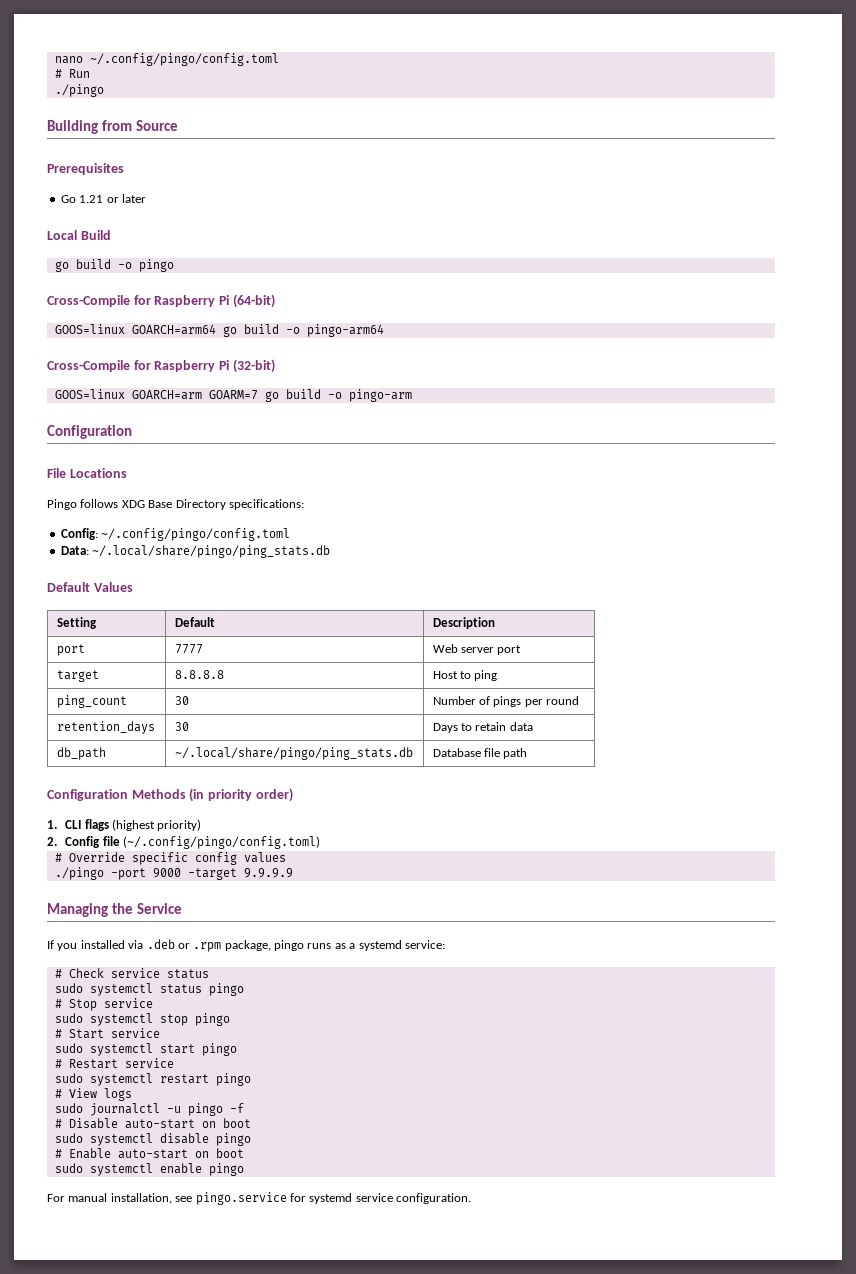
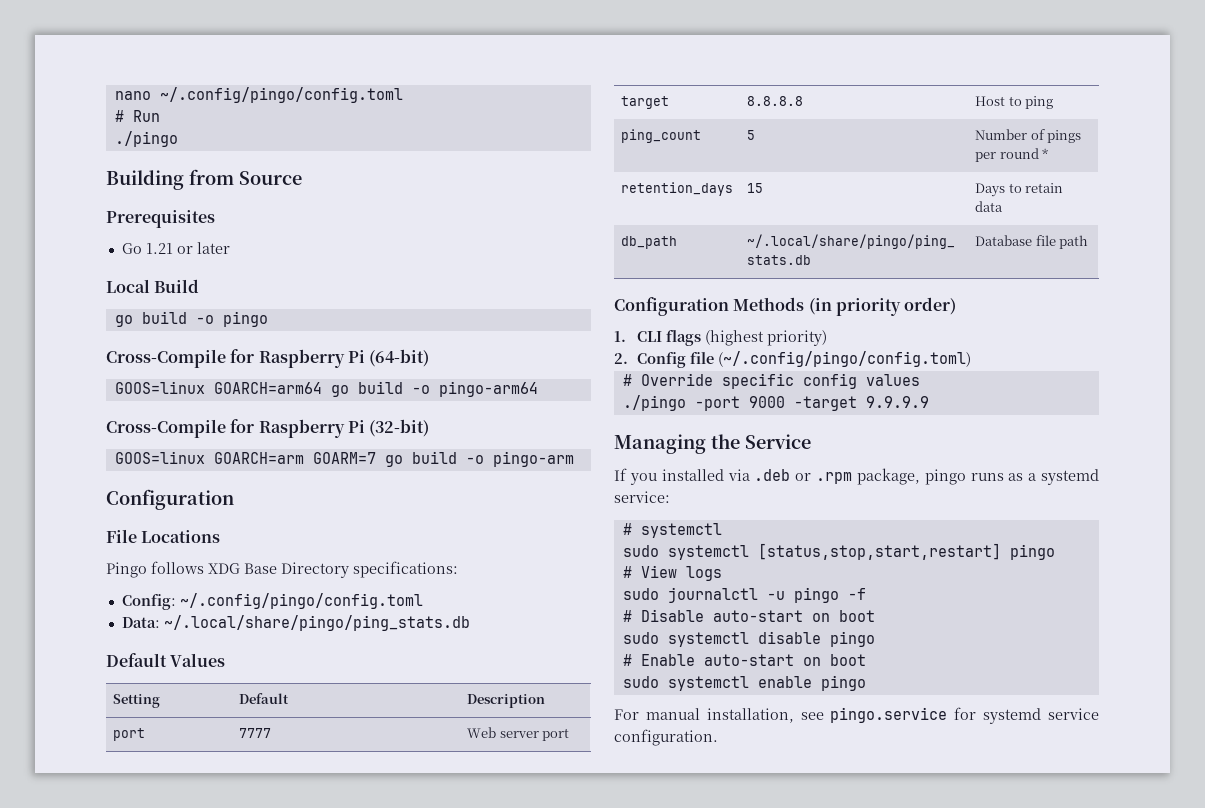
[174,696,189,705] 30 -> [746,130,755,140] 5
(580, 700) none -> [1042,148,1049,159] *
[174,722,189,731] 30 -> [746,183,763,193] 15
[68,968,209,979] [54,983,244,996] [54,998,153,1011] [54,1013,230,1026] [54,1028,160,1039] [54,1043,237,1056] [54,1058,174,1069] [54,1073,209,1086] Check service status // sudo systemctl status pingo // # Stop service // sudo systemctl stop pingo // # Start service // sudo systemctl start pingo // # Restart service // sudo systemctl restart -> [640,523,722,538] [622,543,1001,560] systemctl // sudo systemctl [status,stop,start,restart]

